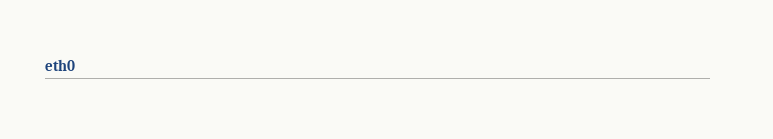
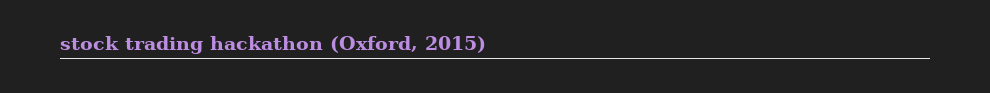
[45,59,75,71] eth0 -> [60,36,486,54] stock trading hackathon (Oxford, 2015)

